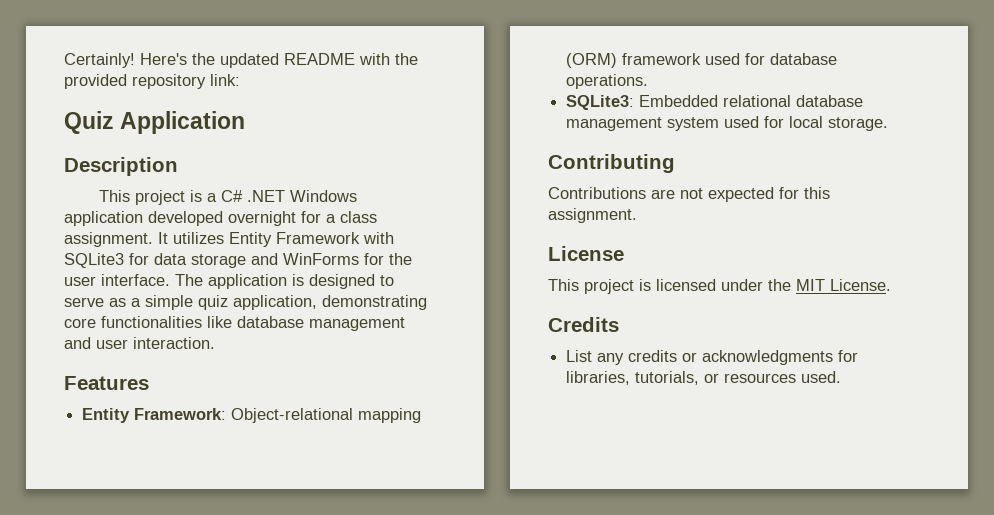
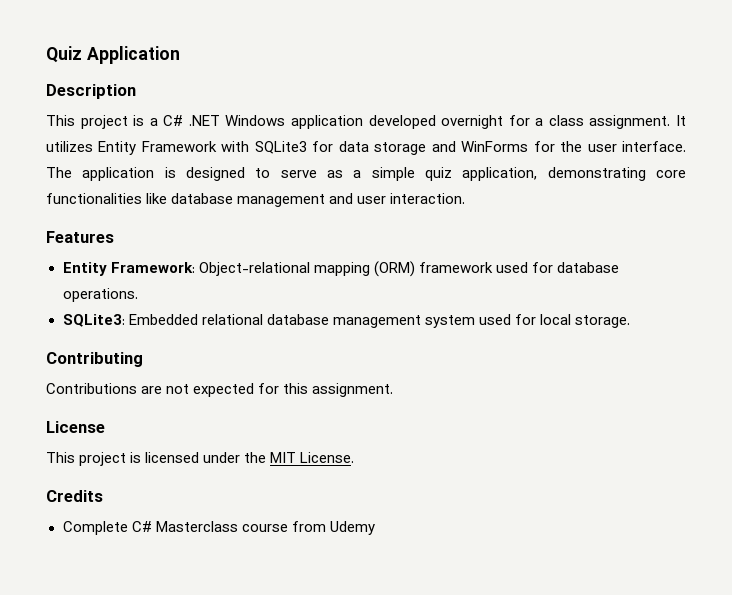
[64,53,418,68] [64,74,240,89] Certainly! Here's the updated README with the provided repository link: // -> (46, 54) none
[566,350,859,365] [566,371,842,385] List any credits or acknowledgments for libraries, tutorials, or resources used. -> [62,521,375,535] Complete C# Masterclass course from Udemy

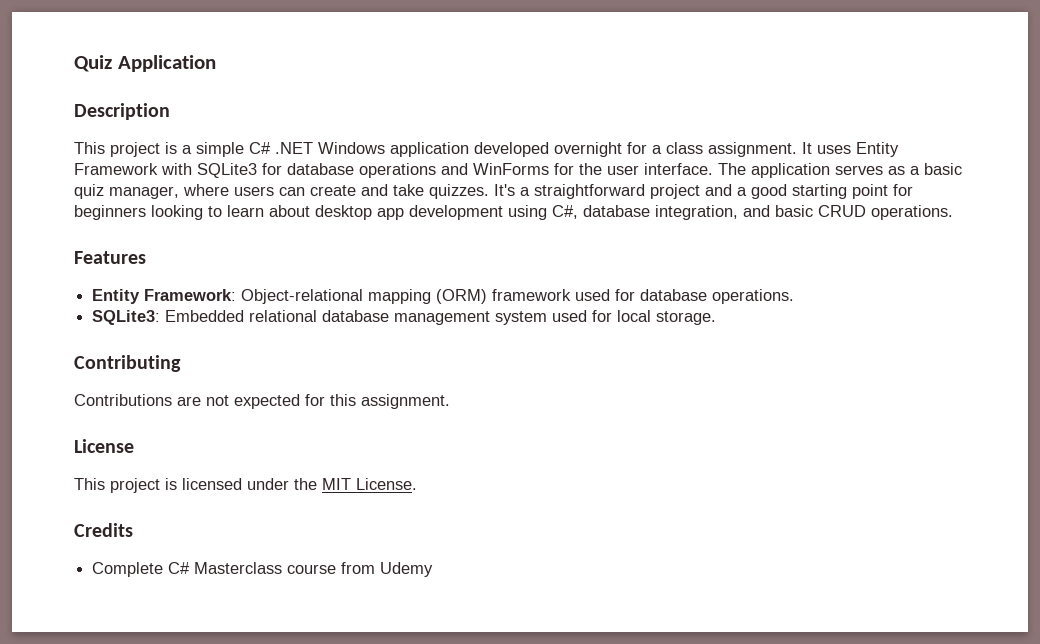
(158, 122) none -> [196,142,244,157] simple
[46,141,93,152] utilizes -> [817,145,851,154] uses
[338,141,427,155] data storage -> [287,163,436,178] database operations
[164,167,686,181] [46,193,466,207] is designed to serve as a simple quiz application, demonstrating core functionalities like database management and user interaction. -> [835,163,962,175] [74,184,913,199] [74,205,953,220] serves as a basic quiz manager, where users can create and take quizzes. It's a straightforward project and a good starting point for beginners looking to learn about desktop app development using C#, database integration, and basic CRUD operations.

